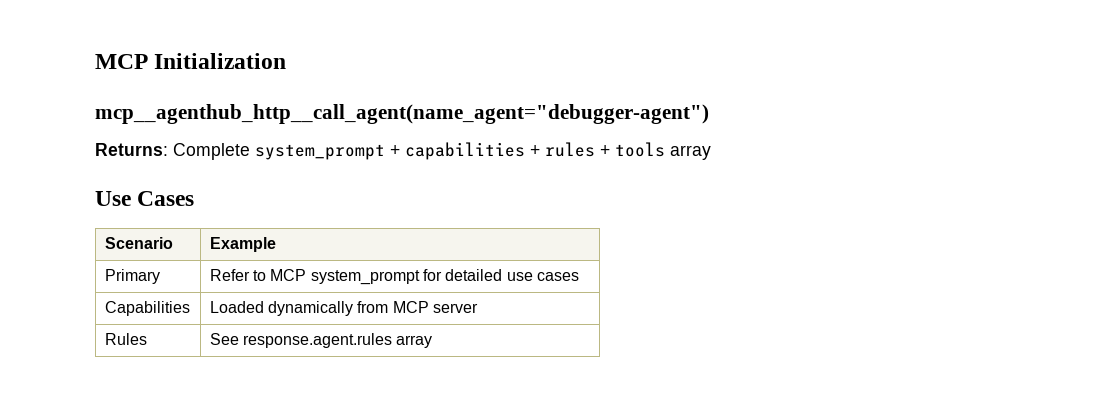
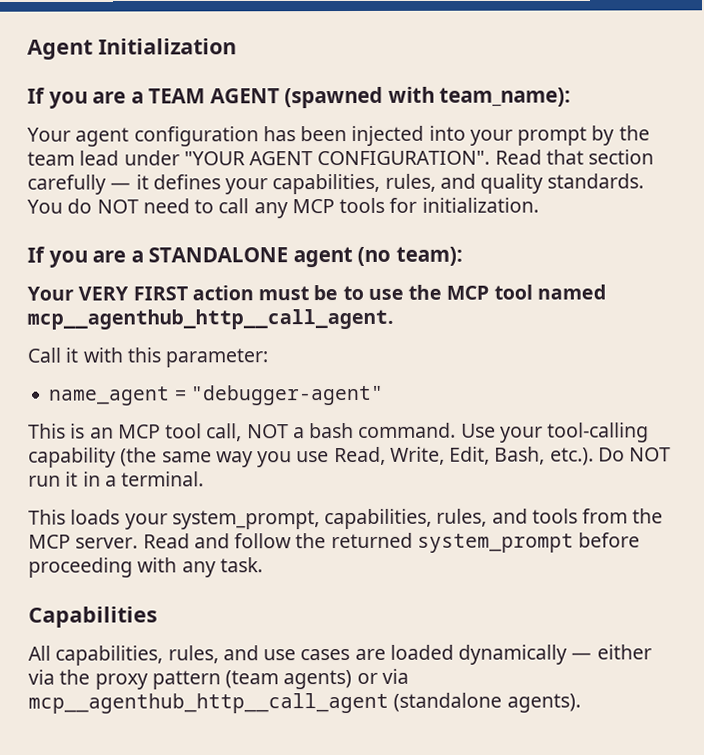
[95,54,148,69] MCP -> [27,39,93,60] Agent
[95,104,709,124] [95,142,711,160] [95,191,195,206] [104,237,173,249] [209,237,276,252] [104,269,160,284] [209,269,580,285] [104,301,190,316] [209,301,479,316] [104,333,147,345] [209,333,433,348] mcp__agenthub_http__call_agent(name_agent="debugger-agent") // Returns: Complete system_prompt + capabilities + rules + tools array // Use Cases // Scenario | Example // Primary | Refer to MCP system_prompt for detailed use cases // Capabilities | Loaded dynamically from MCP server // Rules | See response.agent.rules array -> [27,86,572,109] [27,125,650,147] [27,149,655,166] [27,173,645,195] [27,197,539,219] [27,246,463,268] [27,284,606,301] [27,308,394,330] [27,347,269,368] [49,384,384,406] [28,422,650,443] [28,446,672,468] [28,471,205,487] [28,508,664,530] [28,532,641,553] [28,557,263,578] [28,606,158,628] [28,644,652,666] [28,668,409,690] [28,692,581,714] If you are a TEAM AGENT (spawned with team_name): // Your agent configuration has been injected into your prompt by the team lead under "YOUR AGENT CONFIGURATION". Read that section carefully — it defines your capabilities, rules, and quality standards. You do NOT need to call any MCP tools for initialization. // If you are a STANDALONE agent (no team): // Your VERY FIRST action must be to use the MCP tool named mcp__agenthub_http__call_agent. // Call it with this parameter: // name_agent = "debugger-agent" // This is an MCP tool call, NOT a bash command. Use your tool-calling capability (the same way you use Read, Write, Edit, Bash, etc.). Do NOT run it in a terminal. // This loads your system_prompt, capabilities, rules, and tools from the MCP server. Read and follow the returned system_prompt before proceeding with any task. // Capabilities // All capabilities, rules, and use cases are loaded dynamically — either via the proxy pattern (team agents) or via mcp__agenthub_http__call_agent (standalone agents).

